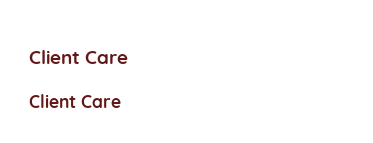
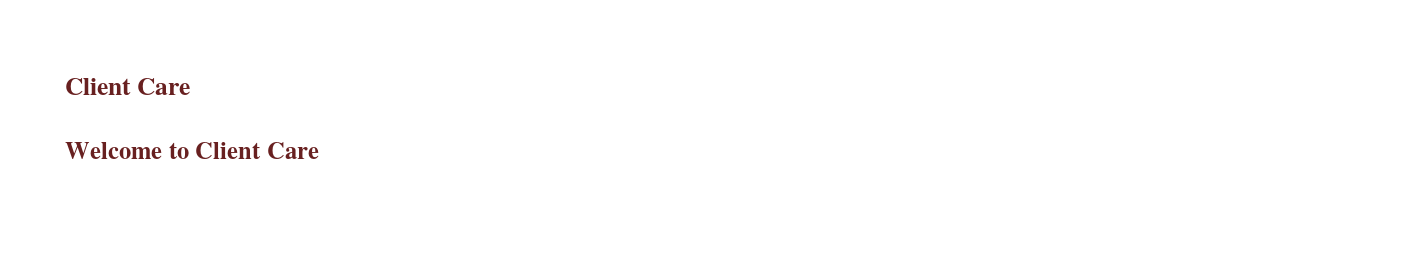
(129, 57) none -> [65,142,189,159] Welcome to

